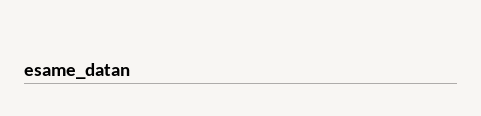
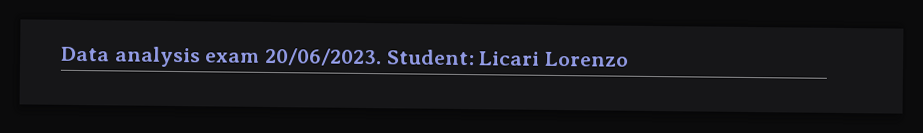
[24,63,130,79] esame_datan -> [61,46,630,68] Data analysis exam 20/06/2023. Student: Licari Lorenzo

